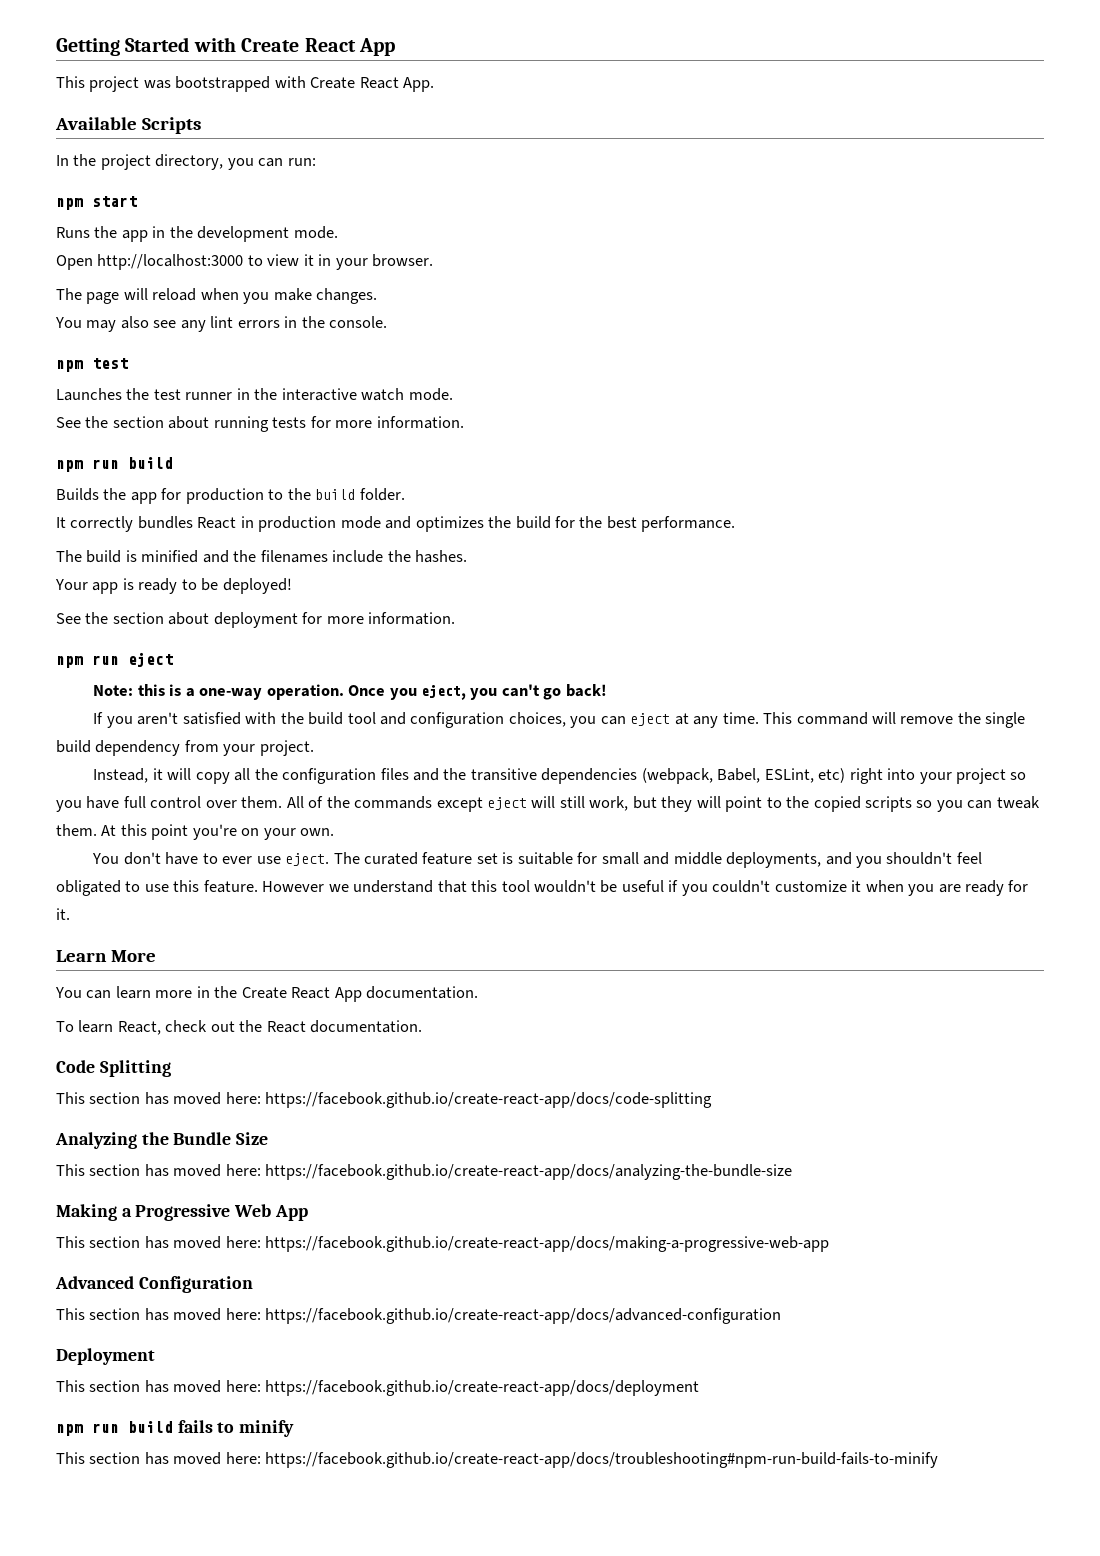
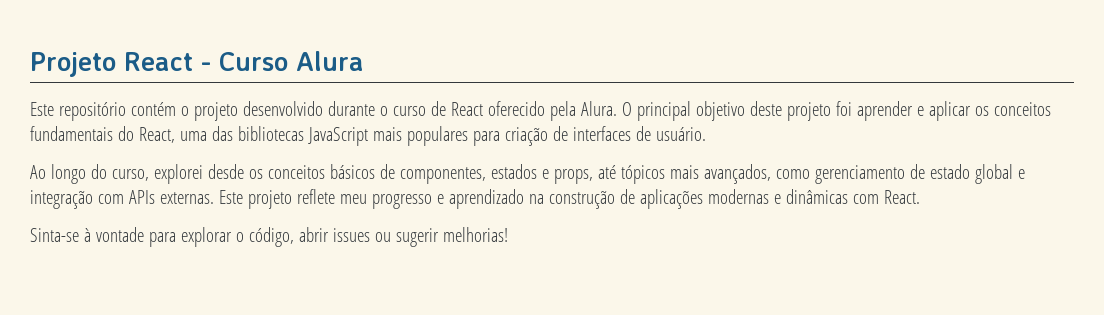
[56,37,395,56] [56,76,435,92] [55,117,201,134] [56,154,316,170] [56,196,137,210] [56,226,338,242] [56,254,434,270] [56,288,378,304] [55,316,388,332] [56,358,128,372] [56,388,453,401] [56,416,464,432] [56,457,173,472] [56,488,405,504] [56,516,736,532] [56,550,468,563] [55,578,292,594] [56,612,456,628] [56,652,173,668] [93,684,607,700] [93,712,1026,728] [56,740,314,756] [93,768,1027,784] [56,796,1040,812] [56,824,335,840] [92,852,982,868] [56,880,1029,896] [56,908,70,920] [56,950,156,962] [55,986,479,1002] [56,1020,423,1035] [56,1060,171,1077] [56,1092,713,1108] [55,1132,269,1149] [56,1164,793,1180] [56,1204,308,1221] [56,1236,830,1252] [55,1276,253,1293] [56,1308,782,1324] [56,1348,155,1365] [56,1380,700,1396] [56,1420,295,1437] [56,1452,939,1468] Getting Started with Create React App // This project was bootstrapped with Create React App. // Available Scripts // In the project directory, you can run: // npm start // Runs the app in the development mode. // Open http://localhost:3000 to view it in your browser. // The page will reload when you make changes. // You may also see any lint errors in the console. // npm test // Launches the test runner in the interactive watch mode. // See the section about running tests for more information. // npm run build // Builds the app for production to the build folder. // It correctly bundles React in production mode and optimizes the build for the best performance. // The build is minified and the filenames include the hashes. // Your app is ready to be deployed! // See the section about deployment for more information. // npm run eject // Note: this is a one-way operation. Once you eject, you can't go back! // If you aren't satisfied with the build tool and configuration choices, you can eject at any time. This command will remove the single build dependency from your project. // Instead, it will copy all the configuration files and the transitive dependencies (webpack, Babel, ESLint, etc) right into your project so you have full control over them. All of the commands except eject will still work, but they will point to the copied scripts so you can tweak them. At this point you're on your own. // You don't have to ever use eject. The curated feature set is suitable for small and middle deployments, and you shouldn't feel obligated to use this feature. However we understand that this tool wouldn't be useful if you couldn't customize it when you are ready for it. // Learn More // You can learn more in the Create React App documentation. // To learn React, check out the React documentation. // Code Splitting // This section has moved here: https://facebook.github.io/create-react-app/docs/code-splitting // Analyzing the Bundle Size // This section has moved here: https://facebook.github.io/create-react-app/docs/analyzing-the-bundle-size // Making a Progressive Web App // This section has moved here: https://facebook.github.io/create-react-app/docs/making-a-progressive-web-app // Advanced Configuration // This section has moved here: https://facebook.github.io/create-react-app/docs/advanced-configuration // Deployment // This section has moved here: https://facebook.github.io/create-react-app/docs/deployment // npm run build fails to minify // This section has moved here: https://facebook.github.io/create-react-app/docs/troubleshooting#npm-run-build-fails-to-minify -> [30,51,364,77] [30,101,1051,121] [30,126,706,146] [30,164,1025,184] [30,189,920,209] [30,227,508,247] Projeto React - Curso Alura // Este repositório contém o projeto desenvolvido durante o curso de React oferecido pela Alura. O principal objetivo deste projeto foi aprender e aplicar os conceitos fundamentais do React, uma das bibliotecas JavaScript mais populares para criação de interfaces de usuário. // Ao longo do curso, explorei desde os conceitos básicos de componentes, estados e props, até tópicos mais avançados, como gerenciamento de estado global e integração com APIs externas. Este projeto reflete meu progresso e aprendizado na construção de aplicações modernas e dinâmicas com React. // Sinta-se à vontade para explorar o código, abrir issues ou sugerir melhorias!

